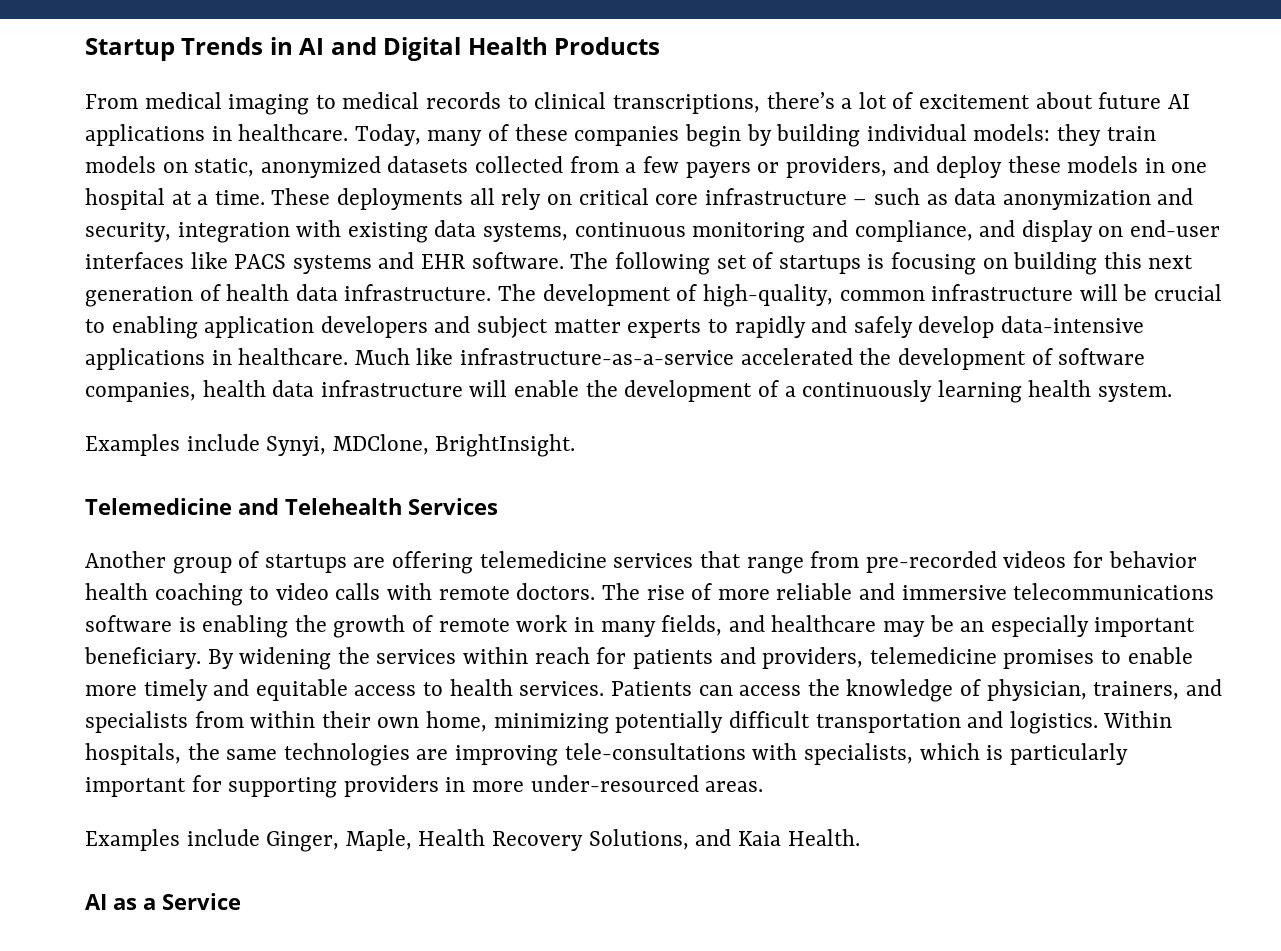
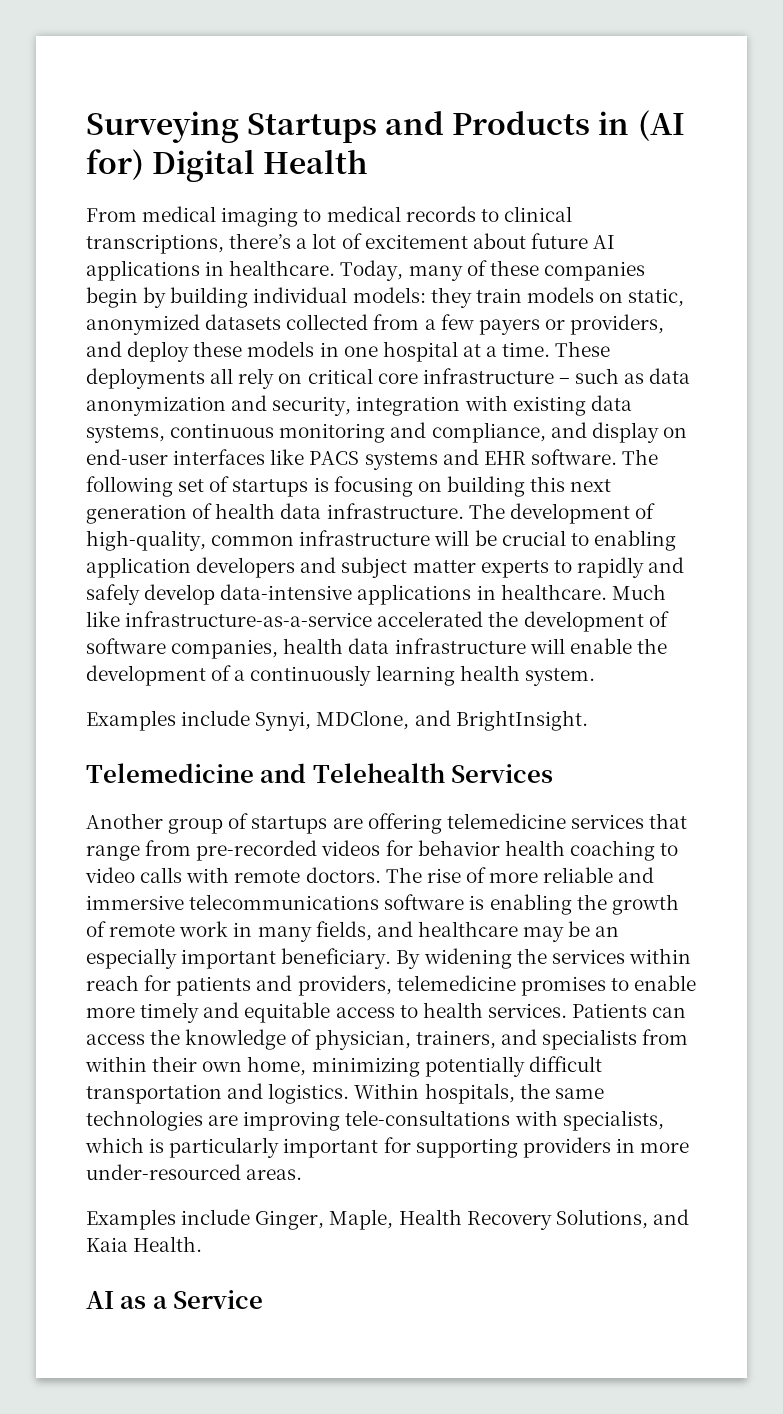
[85,37,377,61] Startup Trends in AI and -> [86,110,685,143] [86,149,144,180] Surveying Startups and Products in (AI for)
[554,37,661,55] Products -> (369, 161) none
(429, 444) none -> [414,710,451,726] and

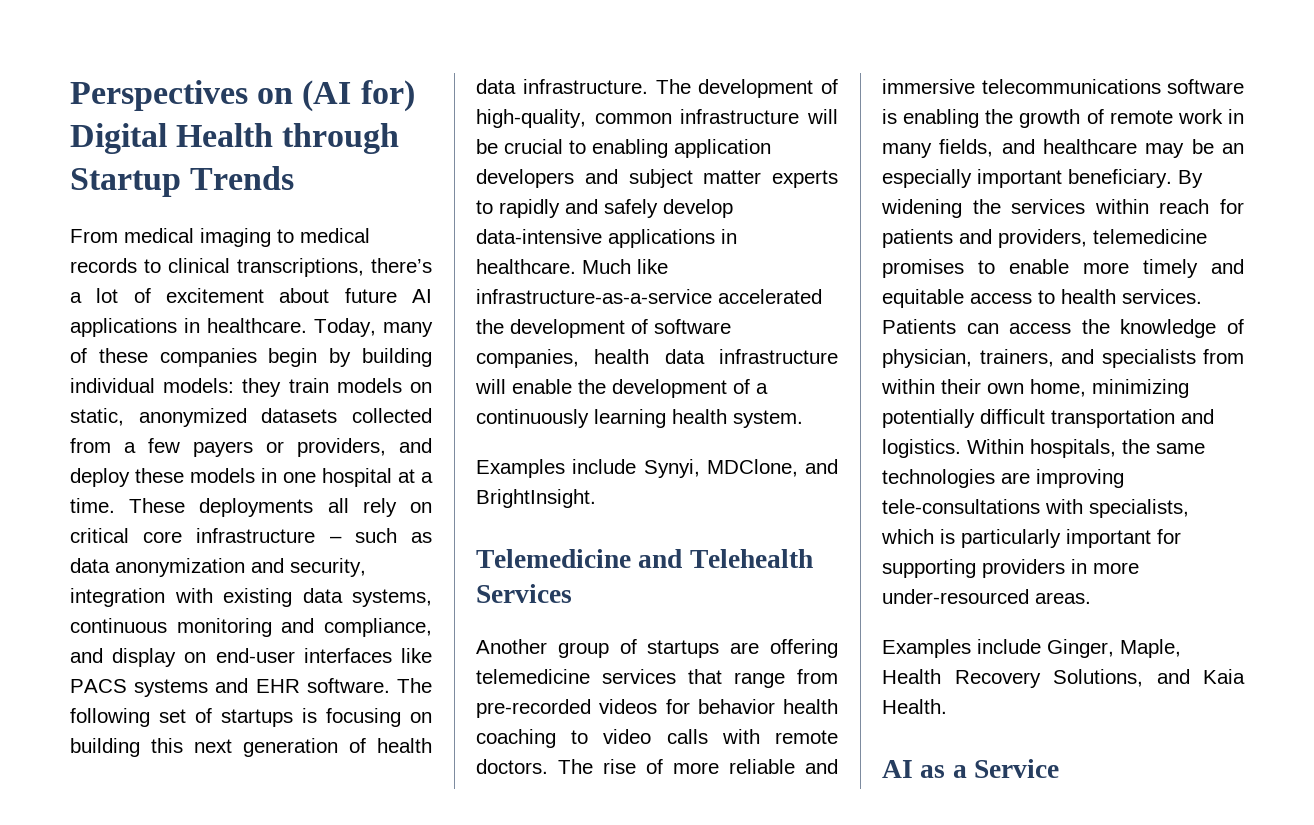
[86,111,630,143] Surveying Startups and Products in -> [70,80,294,111] Perspectives on
(369, 161) none -> [282,123,400,154] [70,166,295,197] through Startup Trends

